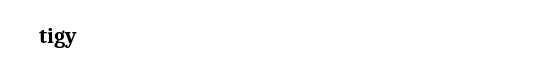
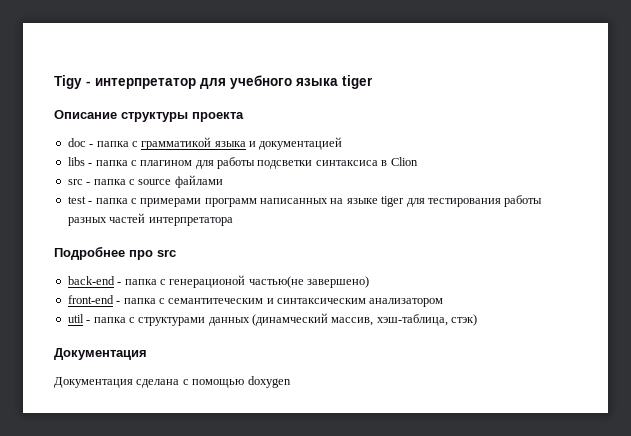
[39,28,77,48] tigy -> [54,75,373,89] [54,110,244,122] [67,137,343,150] [67,157,418,169] [67,175,223,188] [67,195,543,207] [67,213,233,226] [54,246,176,260] [67,275,369,288] [67,295,444,307] [67,313,478,326] [54,348,147,360] [54,376,291,388] Tigy - интерпретатор для учебного языка tiger // Описание структуры проекта // doc - папка с грамматикой языка и документацией // libs - папка с плагином для работы подсветки синтаксиса в Clion // src - папка с source файлами // test - папка с примерами программ написанных на языке tiger для тестирования работы разных частей интерпретатора // Подробнее про src // back-end - папка с генерационой частью(не завершено) // front-end - папка с семантитеческим и синтаксическим анализатором // util - папка с структурами данных (динамческий массив, хэш-таблица, стэк) // Документация // Документация сделана с помощью doxygen

